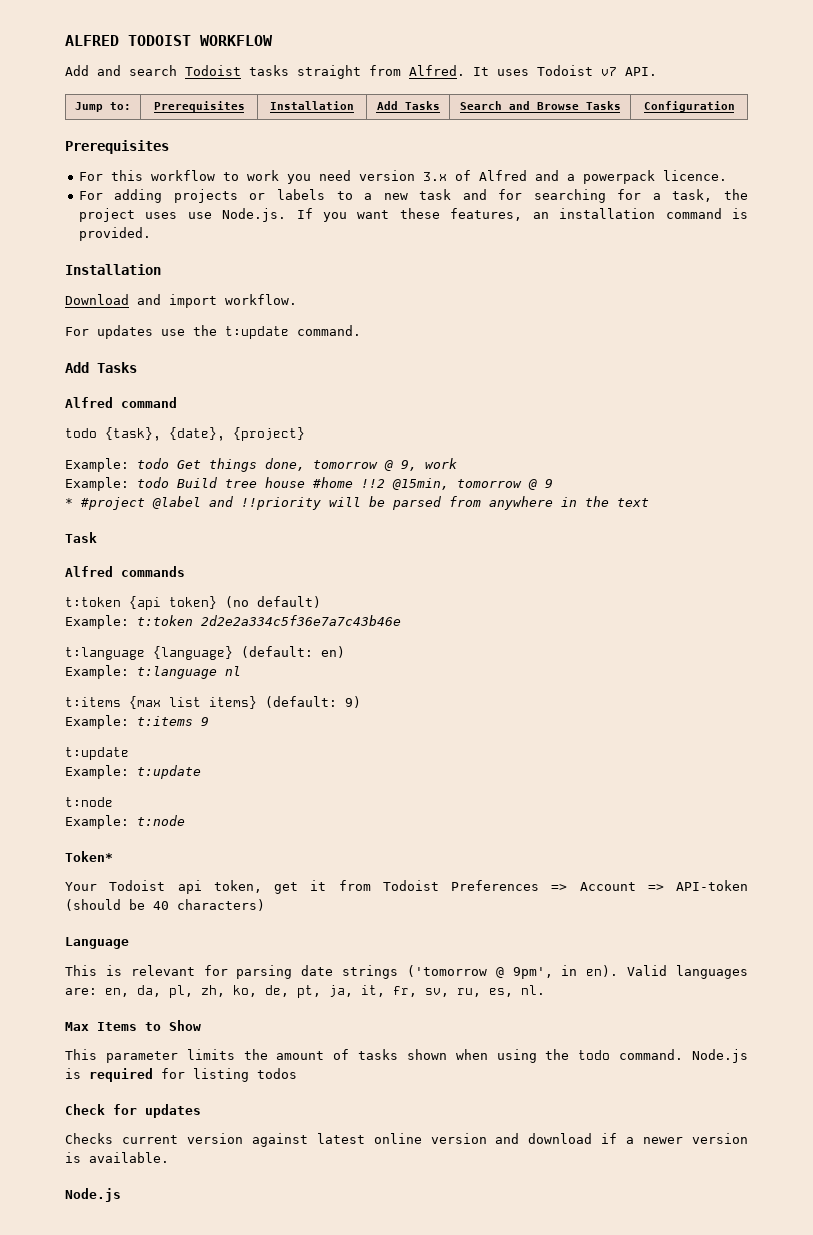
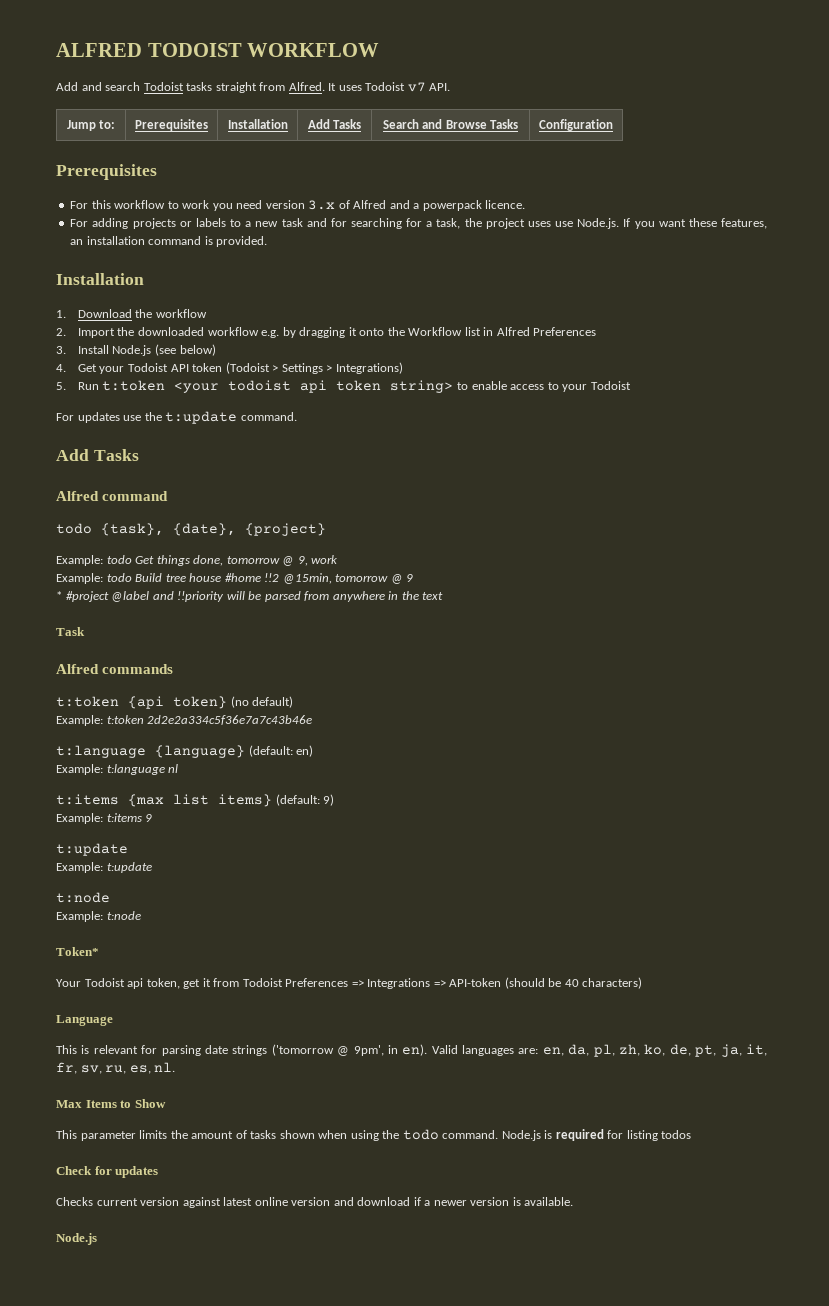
[65,294,297,308] Download and import workflow. -> [56,309,207,318] [56,327,597,338] [56,344,216,356] [56,362,403,374] [56,380,631,393] 1. Download the workflow // 2. Import the downloaded workflow e.g. by dragging it onto the Workflow list in Alfred Preferences // 3. Install Node.js (see below) // 4. Get your Todoist API token (Todoist > Settings > Integrations) // 5. Run t:token <your todoist api token string> to enable access to your Todoist
[579,882,636,891] Account -> [367,978,431,989] Integrations

